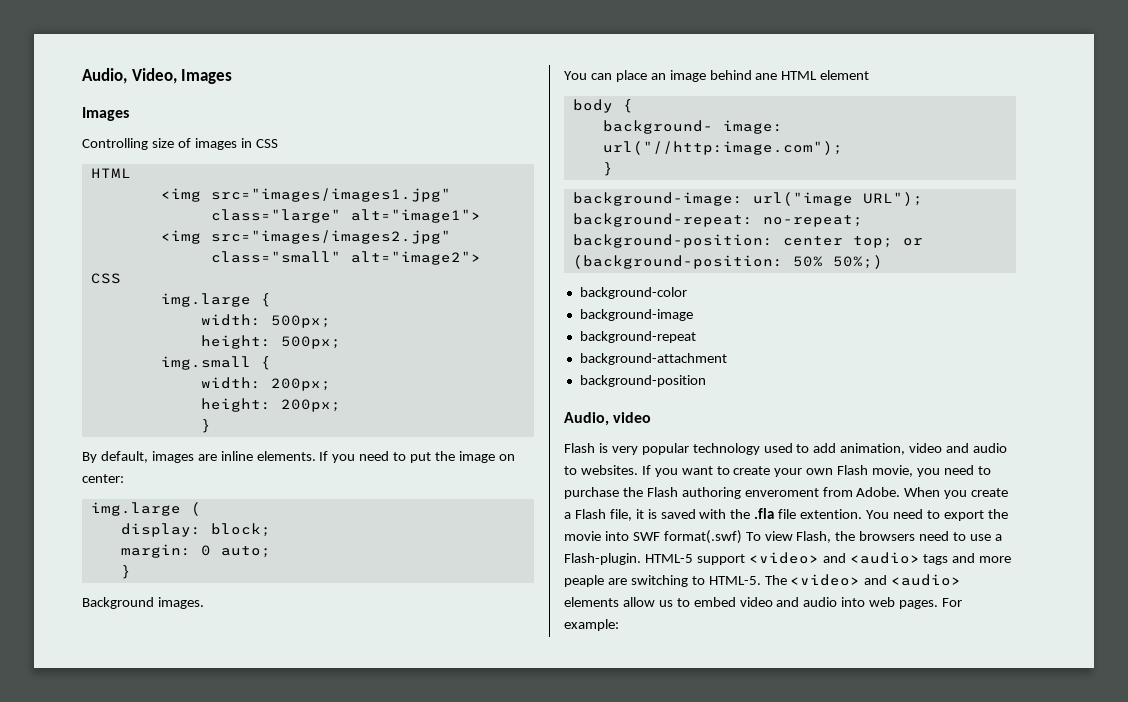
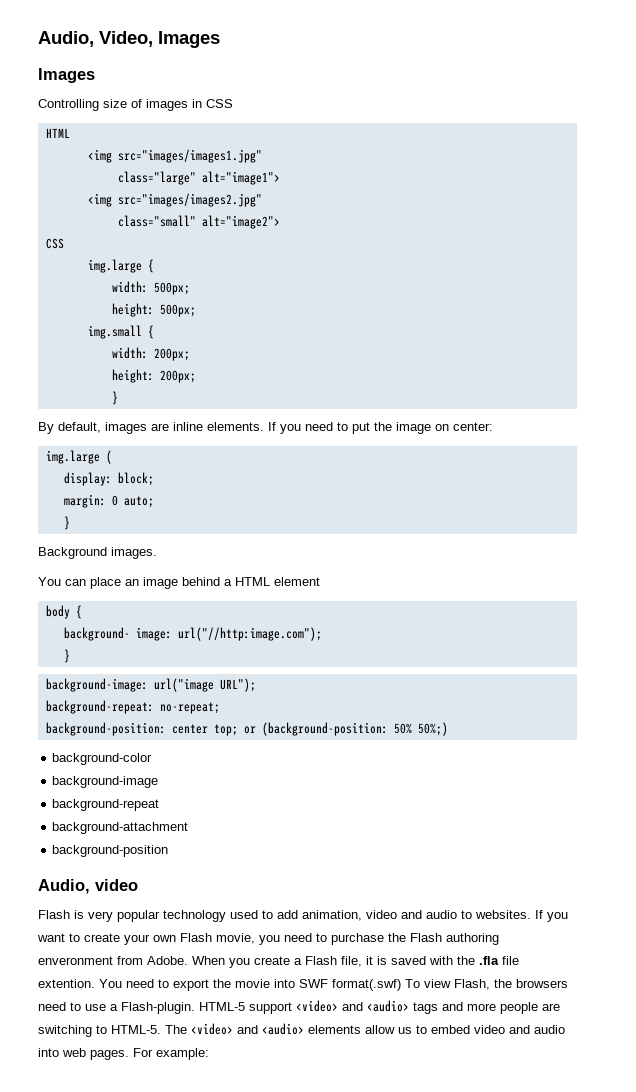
[755,73,778,80] ane -> [224,579,232,586] a
[744,488,819,497] enveroment -> [38,956,113,965] enveronment
[564,575,604,587] peaple -> [500,1002,538,1014] people

